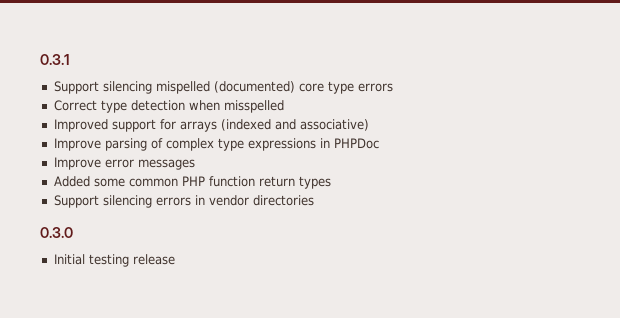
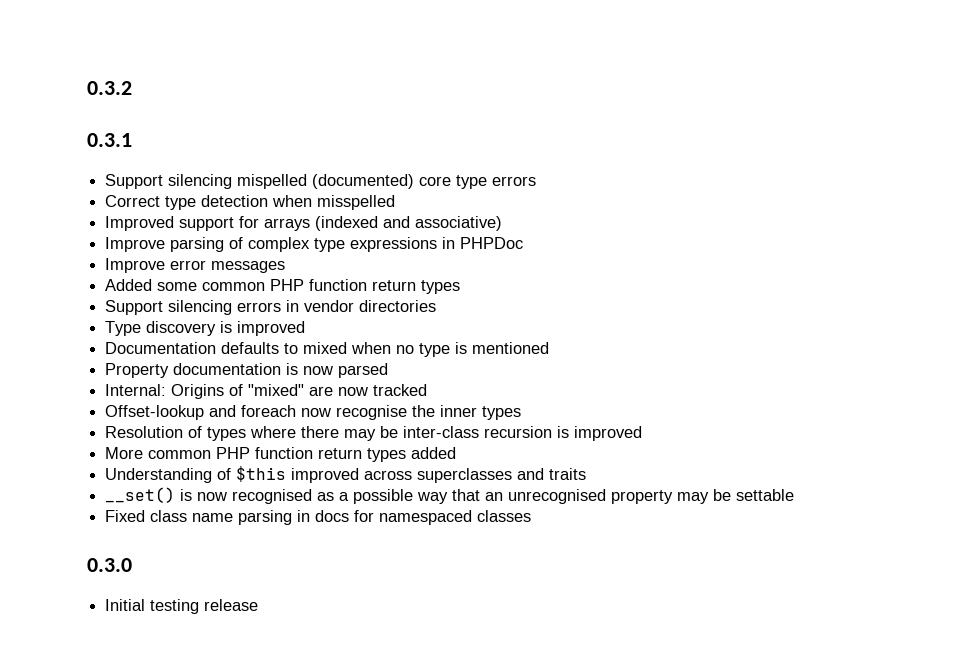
(40, 59) none -> [87,81,132,95] 0.3.2 //
(314, 200) none -> [105,321,306,336] [105,342,550,357] [105,363,389,378] [105,384,428,399] [105,405,522,420] [105,426,643,441] [105,447,457,462] [105,466,587,483] [105,487,795,504] [105,510,532,525] // Type discovery is improved // Documentation defaults to mixed when no type is mentioned // Property documentation is now parsed // Internal: Origins of "mixed" are now tracked // Offset-lookup and foreach now recognise the inner types // Resolution of types where there may be inter-class recursion is improved // More common PHP function return types added // Understanding of $this improved across superclasses and traits // __set() is now recognised as a possible way that an unrecognised property may be settable // Fixed class name parsing in docs for namespaced classes

